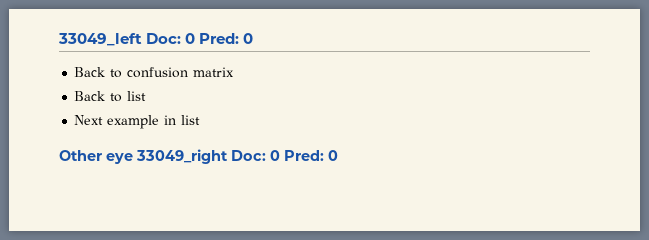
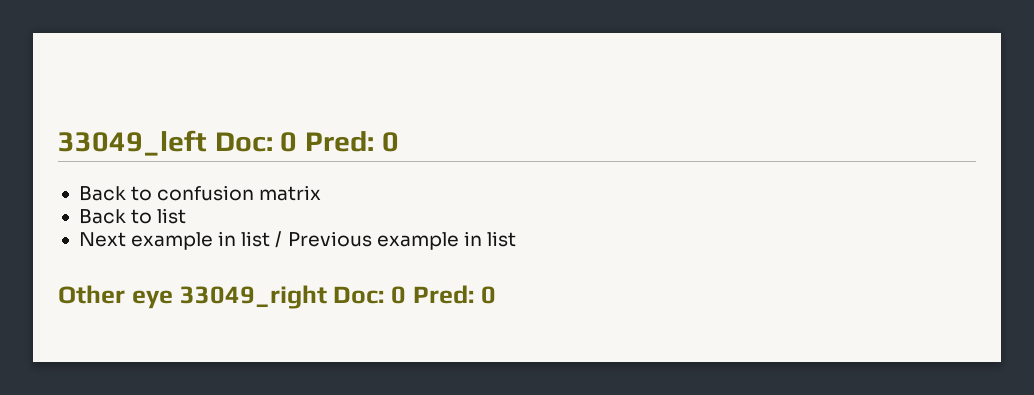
(201, 120) none -> [275,231,516,250] / Previous example in list

